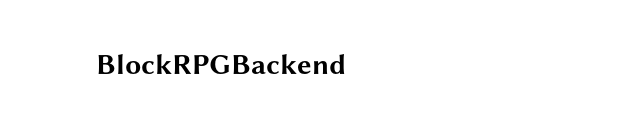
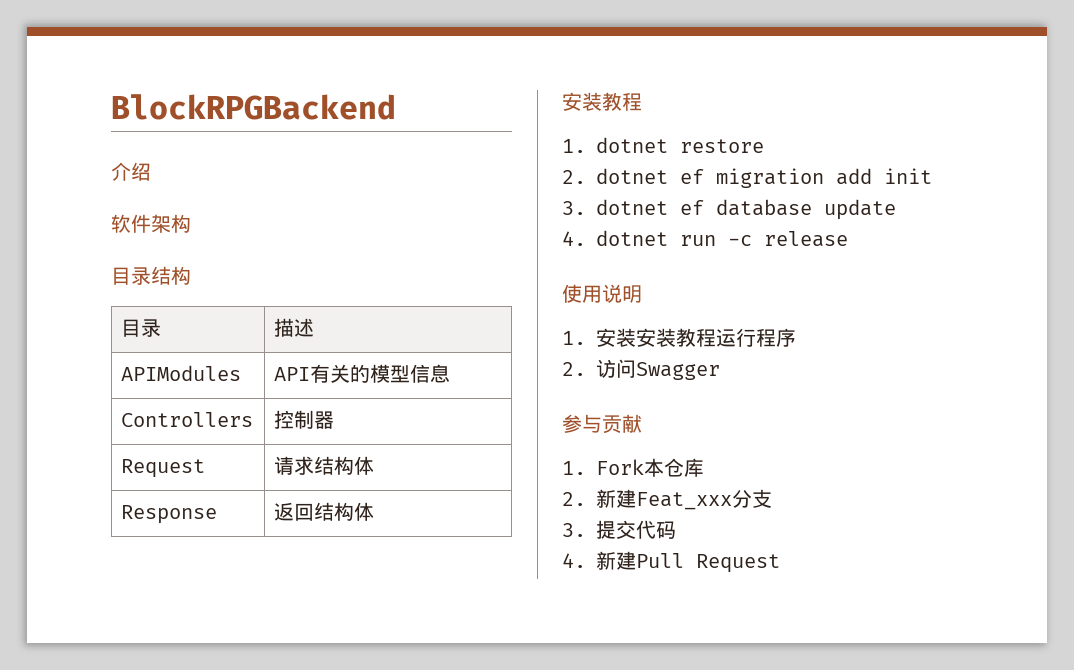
(346, 64) none -> [111,162,151,181] [111,214,191,233] [111,266,191,285] [121,319,162,337] [274,318,315,337] [121,365,242,381] [274,364,451,383] [121,412,254,427] [274,410,335,429] [121,459,206,478] [274,456,375,475] [121,505,218,524] [274,502,375,521] [562,92,642,111] [562,137,764,153] [562,168,932,188] [562,199,896,220] [562,230,848,247] [562,284,642,303] [562,328,796,347] [562,359,720,380] [562,414,642,434] [562,458,704,477] [562,489,772,510] [562,520,676,539] [562,551,780,573] // 介绍 // 软件架构 // 目录结构 // 目录 | 描述 // APIModules | API有关的模型信息 // Controllers | 控制器 // Request | 请求结构体 // Response | 返回结构体 // 安装教程 // 1. dotnet restore // 2. dotnet ef migration add init // 3. dotnet ef database update // 4. dotnet run -c release // 使用说明 // 1.安装安装教程运行程序 // 2.访问Swagger // 参与贡献 // 1. Fork本仓库 // 2.新建Feat_xxx分支 // 3.提交代码 // 4.新建Pull Request

